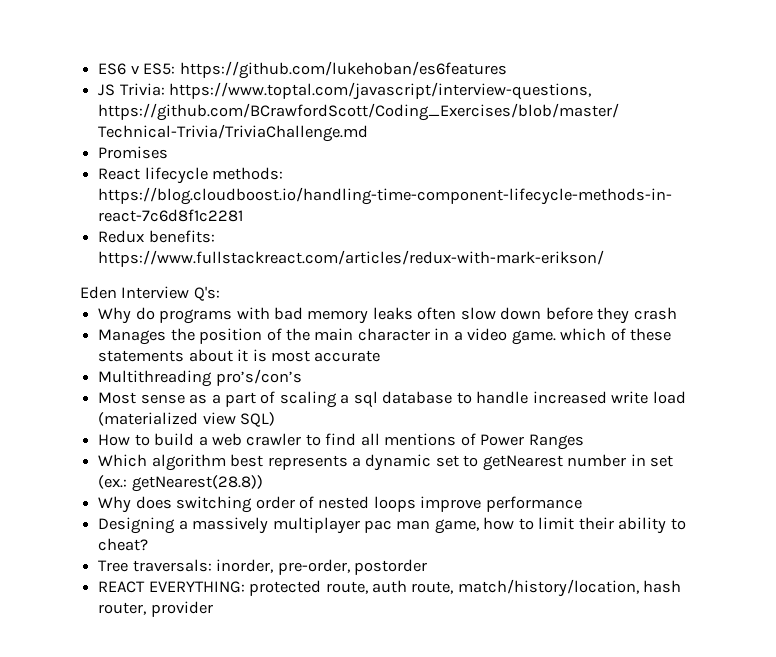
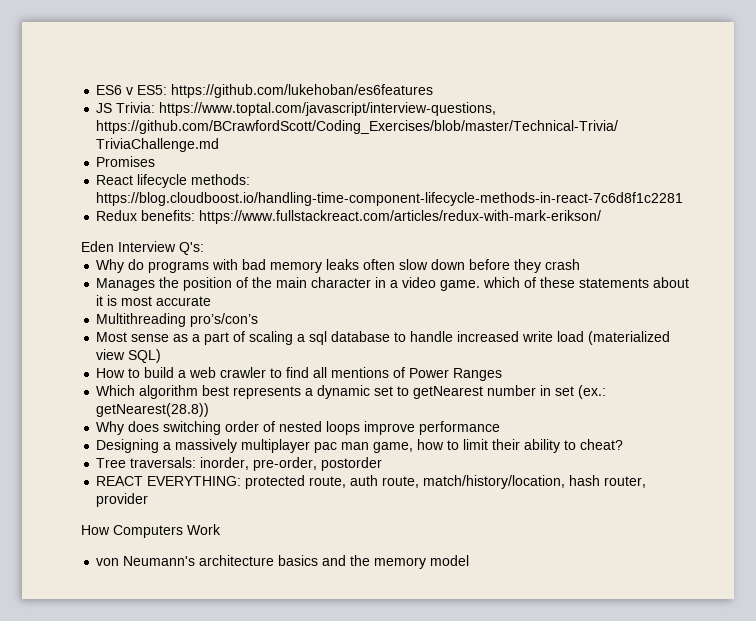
(213, 609) none -> [81,524,221,538] [96,555,470,569] // How Computers Work // von Neumann's architecture basics and the memory model

